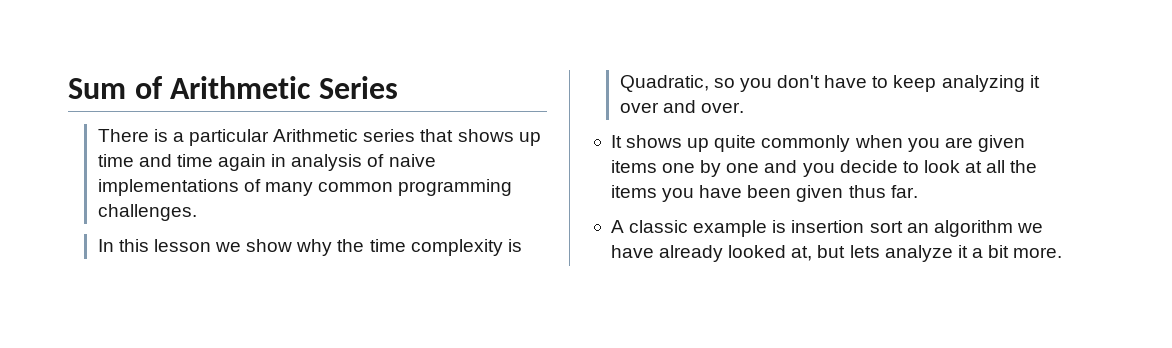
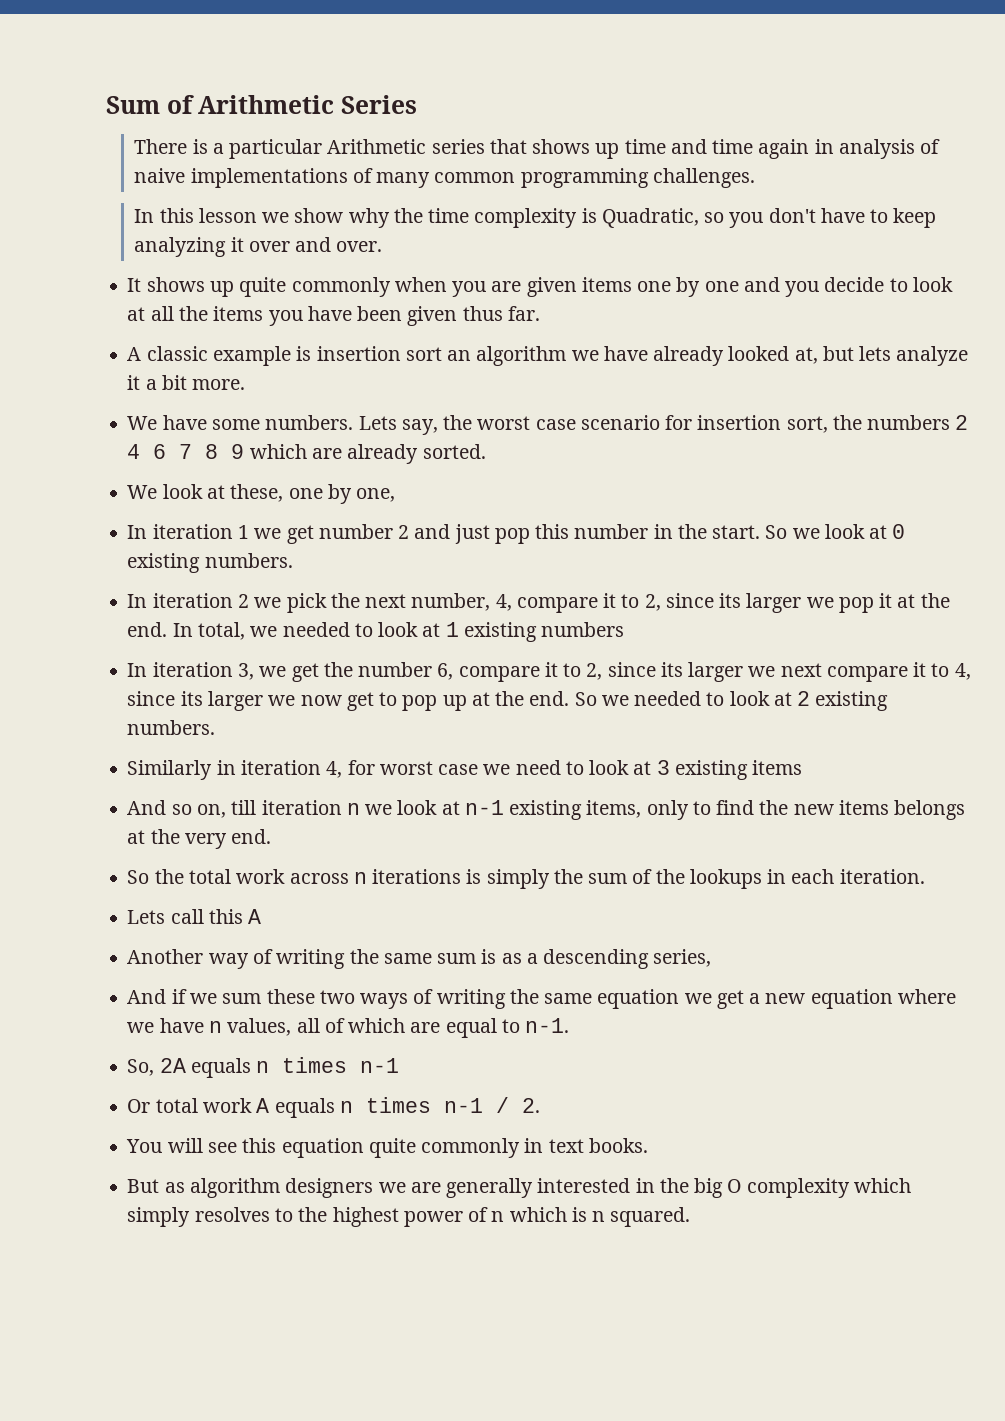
(1063, 252) none -> [127,415,969,435] [127,444,486,464] [127,484,396,504] [127,524,906,544] [127,553,293,573] [127,593,950,613] [127,622,625,642] [127,662,971,682] [127,691,889,711] [127,720,216,735] [127,760,803,780] [127,800,966,820] [127,829,272,849] [127,869,925,889] [127,909,262,924] [127,949,712,969] [127,989,956,1009] [127,1018,570,1038] [127,1057,400,1078] [127,1097,540,1118] [126,1138,648,1158] [127,1178,911,1198] [127,1207,691,1227] // We have some numbers. Lets say, the worst case scenario for insertion sort, the numbers 2 4 6 7 8 9 which are already sorted. // We look at these, one by one, // In iteration 1 we get number 2 and just pop this number in the start. So we look at 0 existing numbers. // In iteration 2 we pick the next number, 4, compare it to 2, since its larger we pop it at the end. In total, we needed to look at 1 existing numbers // In iteration 3, we get the number 6, compare it to 2, since its larger we next compare it to 4, since its larger we now get to pop up at the end. So we needed to look at 2 existing numbers. // Similarly in iteration 4, for worst case we need to look at 3 existing items // And so on, till iteration n we look at n-1 existing items, only to find the new items belongs at the very end. // So the total work across n iterations is simply the sum of the lookups in each iteration. // Lets call this A // Another way of writing the same sum is as a descending series, // And if we sum these two ways of writing the same equation we get a new equation where we have n values, all of which are equal to n-1. // So, 2A equals n times n-1 // Or total work A equals n times n-1 / 2. // You will see this equation quite commonly in text books. // But as algorithm designers we are generally interested in the big O complexity which simply resolves to the highest power of n which is n squared.

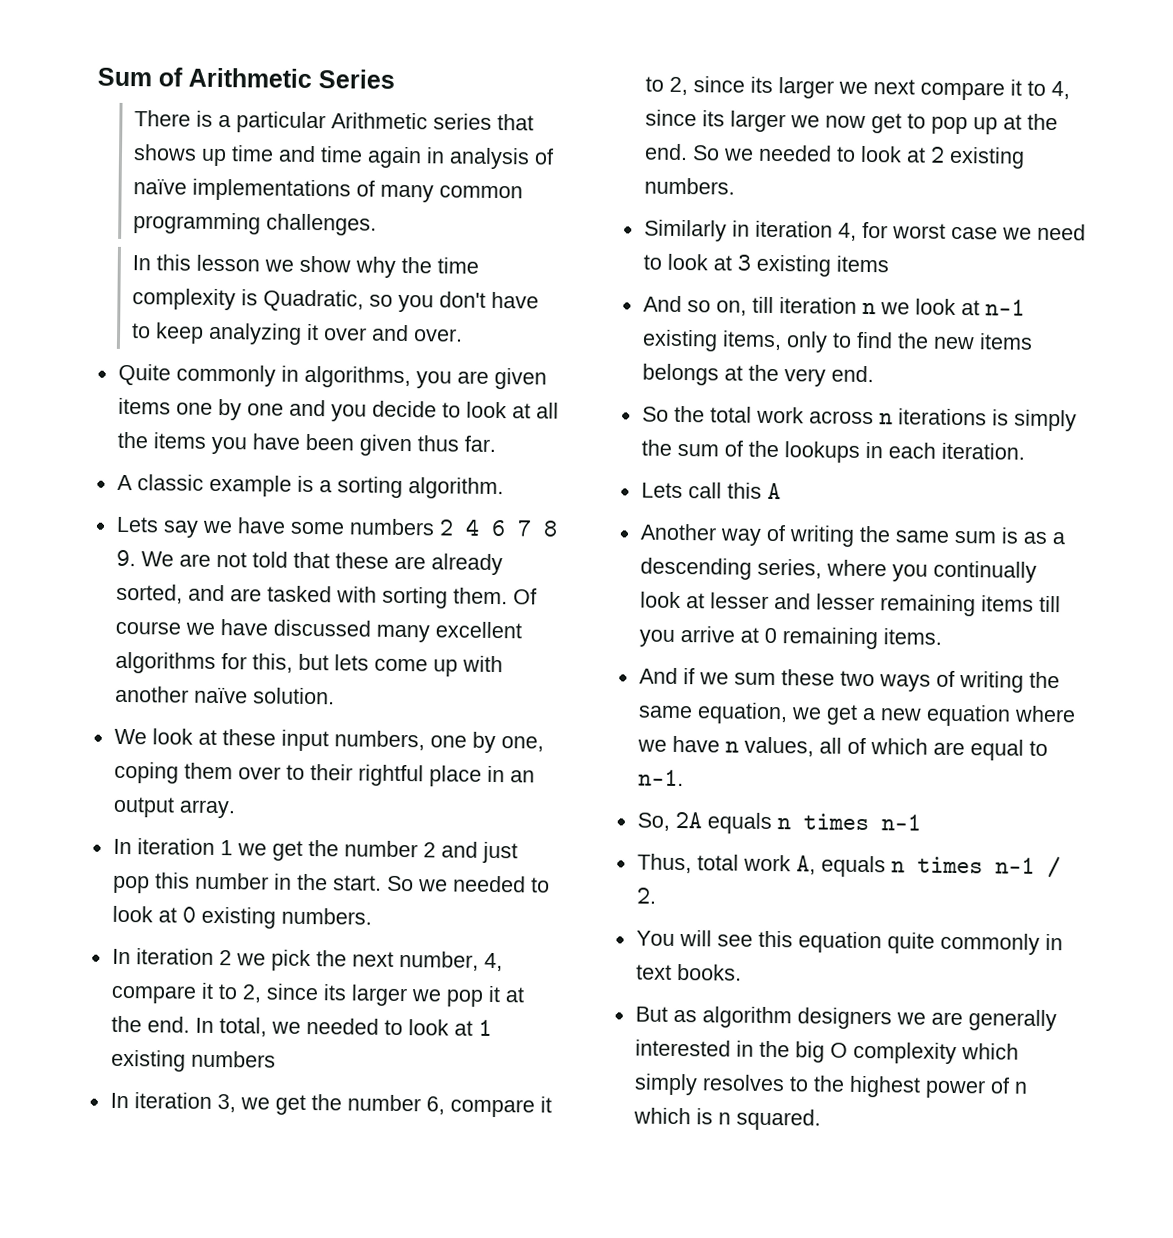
[134,168,186,183] naive -> [132,178,187,195] naïve
[127,277,447,297] It shows up quite commonly when -> [117,363,411,389] Quite commonly in algorithms,
[316,346,969,366] [127,375,246,390] [127,415,862,435] insertion sort an algorithm we have already looked at, but lets analyze it a bit more. // We have some numbers. Lets say, the worst case scenario for insertion sort, the -> [318,476,504,500] [115,516,345,538] a sorting algorithm. // Lets say we have some
[231,444,486,464] 9 which are already sorted. -> [115,549,503,576] [115,583,537,609] [114,619,522,643] [114,651,503,677] [114,685,335,705] 9. We are not told that these are already sorted, and are tasked with sorting them. Of course we have discussed many excellent algorithms for this, but lets come up with another naïve solution.
[230,484,284,502] these, -> [221,729,425,752] these input numbers,
(396, 495) none -> [113,761,535,787] [112,796,236,819] coping them over to their rightful place in an output array.
(314, 534) none -> [307,839,339,857] the
(820, 533) none -> [452,875,550,893] needed to
(712, 958) none -> [825,559,1037,583] [639,591,1061,617] [638,626,942,650] where you continually look at lesser and lesser remaining items till you arrive at 0 remaining items.
[597,989,680,1009] equation -> [696,702,788,725] equation,
[127,1098,270,1113] Or total work A -> [636,853,816,875] Thus, total work A,

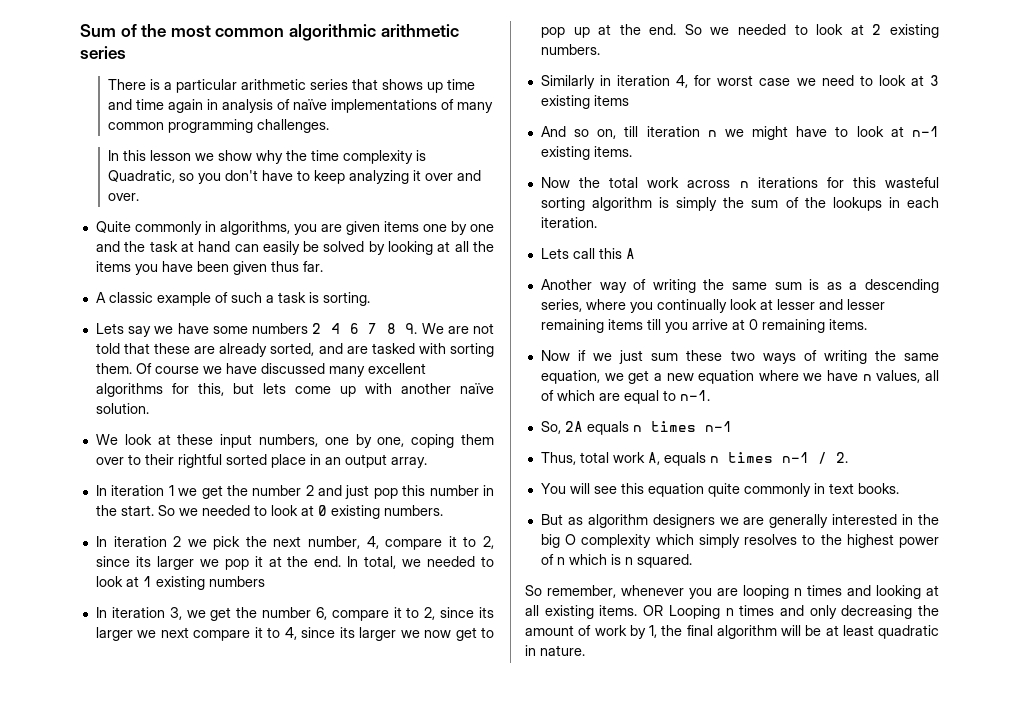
[188,67,395,89] Arithmetic Series -> [141,24,459,41] [80,46,126,59] the most common algorithmic arithmetic series
[330,112,428,130] Arithmetic -> [240,79,306,90] arithmetic
[330,400,507,422] you decide to look -> [124,241,434,255] the task at hand can easily be solved by looking
[296,475,504,500] is a sorting algorithm. -> [214,292,370,306] of such a task is sorting.
(424, 775) none -> [225,454,267,465] sorted
(910, 308) none -> [752,126,849,140] might have to
[721,330,1033,353] [641,363,874,387] [641,406,669,422] items, only to find the new items belongs at the very end. // So -> [593,146,632,157] [540,177,570,188] items. // Now
(987, 417) none -> [826,177,939,188] [540,197,653,211] for this wasteful sorting algorithm
[638,667,678,684] And -> [540,350,570,361] Now
(729, 678) none -> [619,350,644,364] just
(821, 1119) none -> [525,585,939,599] [525,605,939,619] [525,625,939,639] [525,645,585,656] // So remember, whenever you are looping n times and looking at all existing items. OR Looping n times and only decreasing the amount of work by 1, the final algorithm will be at least quadratic in nature.

